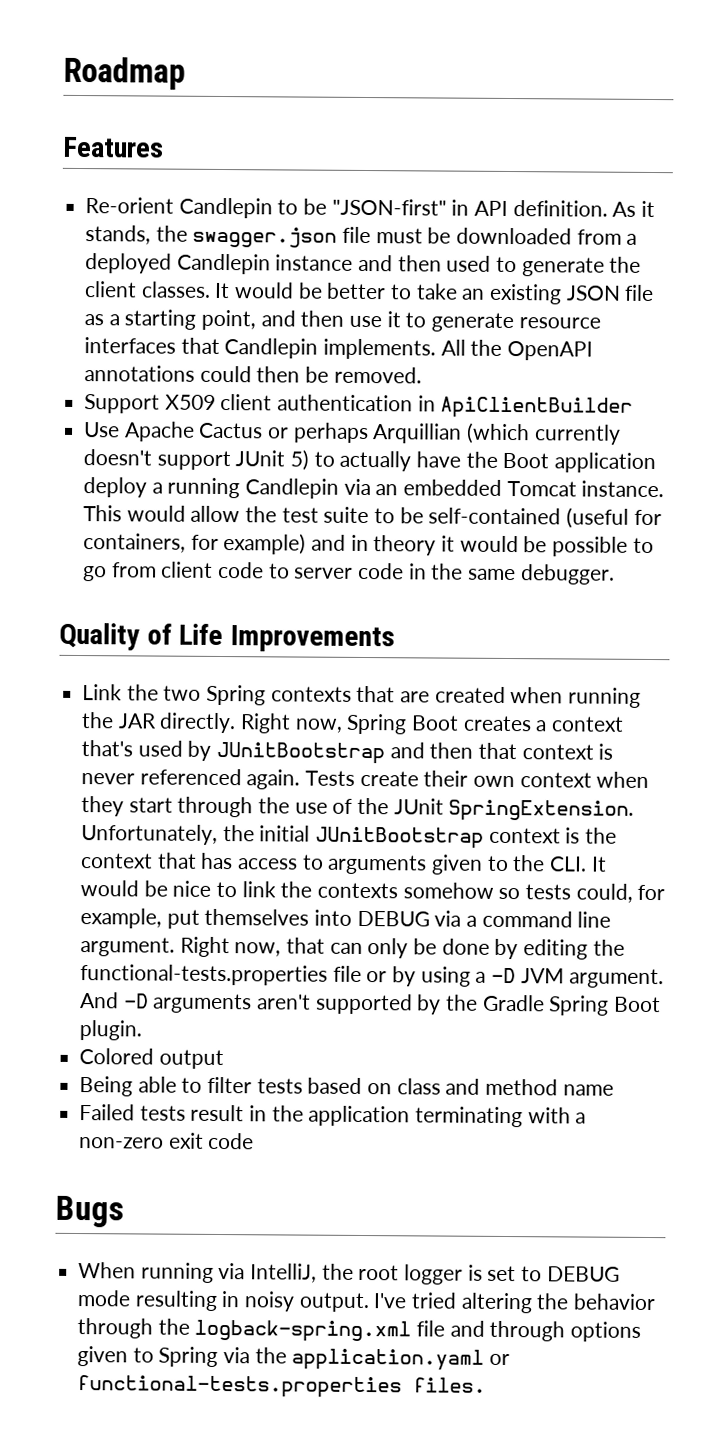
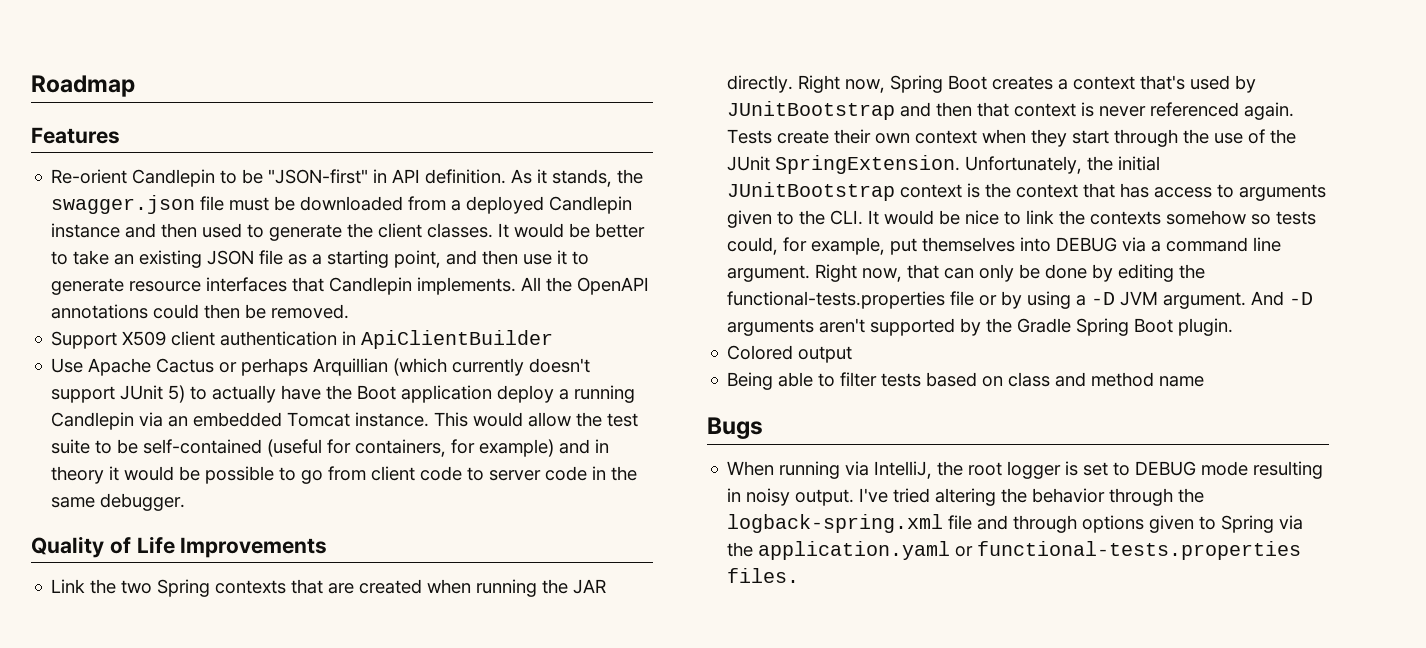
[79,1104,587,1128] [79,1132,255,1150] // Failed tests result in the application terminating with a non-zero exit code -> (1205, 381) none

